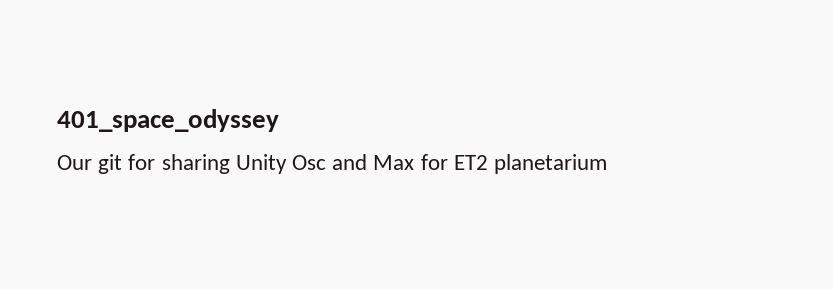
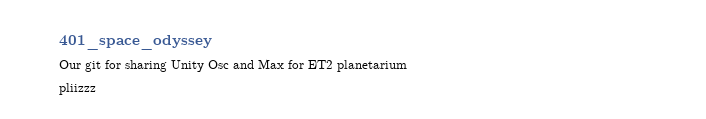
(608, 164) none -> [59,83,96,95] // pliizzz

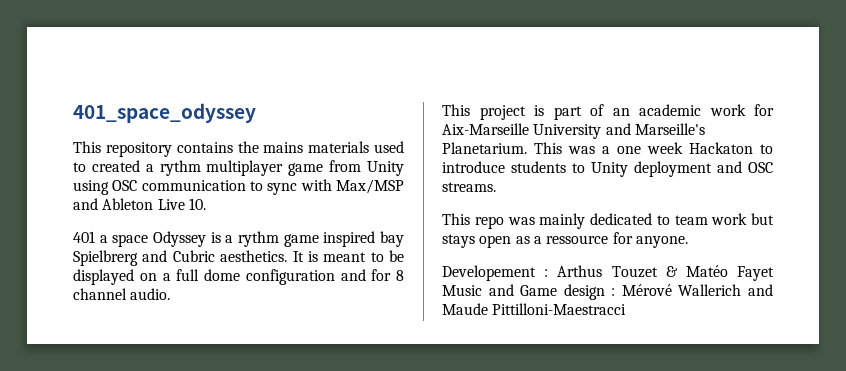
[59,59,407,72] [59,83,96,95] Our git for sharing Unity Osc and Max for ET2 planetarium // pliizzz -> [73,141,405,157] [73,160,404,176] [73,179,405,195] [73,198,206,210] [73,231,404,247] [73,250,404,266] [73,269,404,285] [73,288,171,300] [442,104,774,120] [442,123,705,139] [442,142,773,154] [442,161,773,177] [442,182,496,192] [442,213,774,229] [442,232,688,248] [442,265,774,281] [442,284,773,300] [442,303,627,315] This repository contains the mains materials used to created a rythm multiplayer game from Unity using OSC communication to sync with Max/MSP and Ableton Live 10. // 401 a space Odyssey is a rythm game inspired bay Spielbrerg and Cubric aesthetics. It is meant to be displayed on a full dome configuration and for 8 channel audio. // This project is part of an academic work for Aix-Marseille University and Marseille's Planetarium. This was a one week Hackaton to introduce students to Unity deployment and OSC streams. // This repo was mainly dedicated to team work but stays open as a ressource for anyone. // Developement : Arthus Touzet & Matéo Fayet Music and Game design : Mérové Wallerich and Maude Pittilloni-Maestracci

